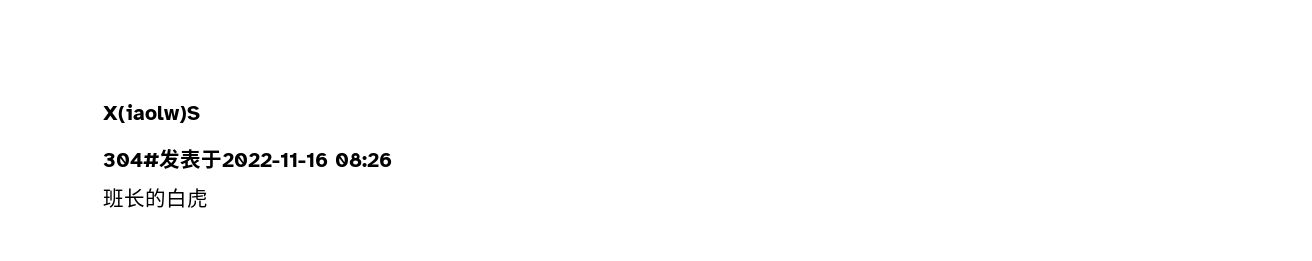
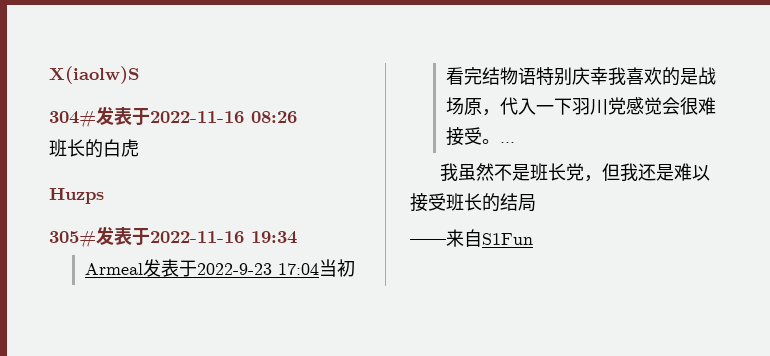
(208, 198) none -> [49,188,104,204] [49,226,297,248] [84,259,355,277] [445,67,716,86] [445,97,716,116] [445,127,515,146] [439,163,710,182] [410,193,536,212] [410,229,533,247] // Huzps // 305#发表于2022-11-16 19:34 // Armeal发表于2022-9-23 17:04当初看完结物语特别庆幸我喜欢的是战场原，代入一下羽川党感觉会很难接受。... // 我虽然不是班长党，但我还是难以接受班长的结局 // ——来自S1Fun

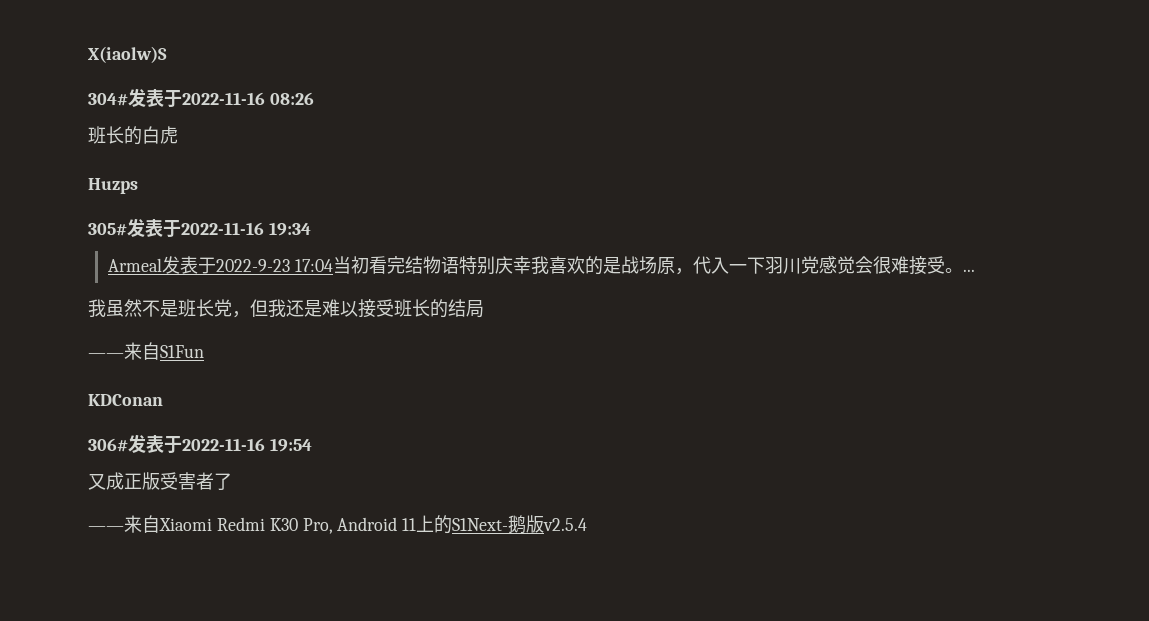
(533, 239) none -> [88,394,163,406] [88,434,312,453] [88,472,232,490] [88,515,588,534] // KDConan // 306#发表于2022-11-16 19:54 // 又成正版受害者了 // ——来自Xiaomi Redmi K30 Pro, Android 11上的S1Next-鹅版v2.5.4

